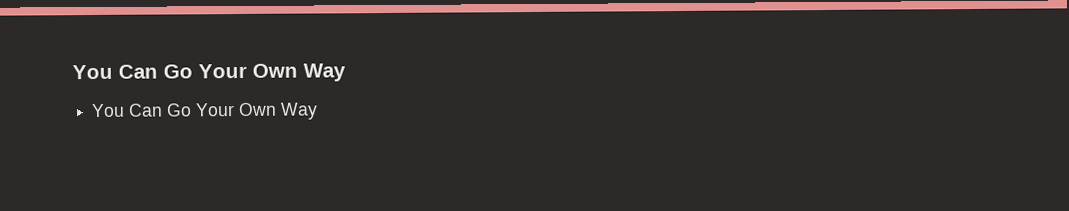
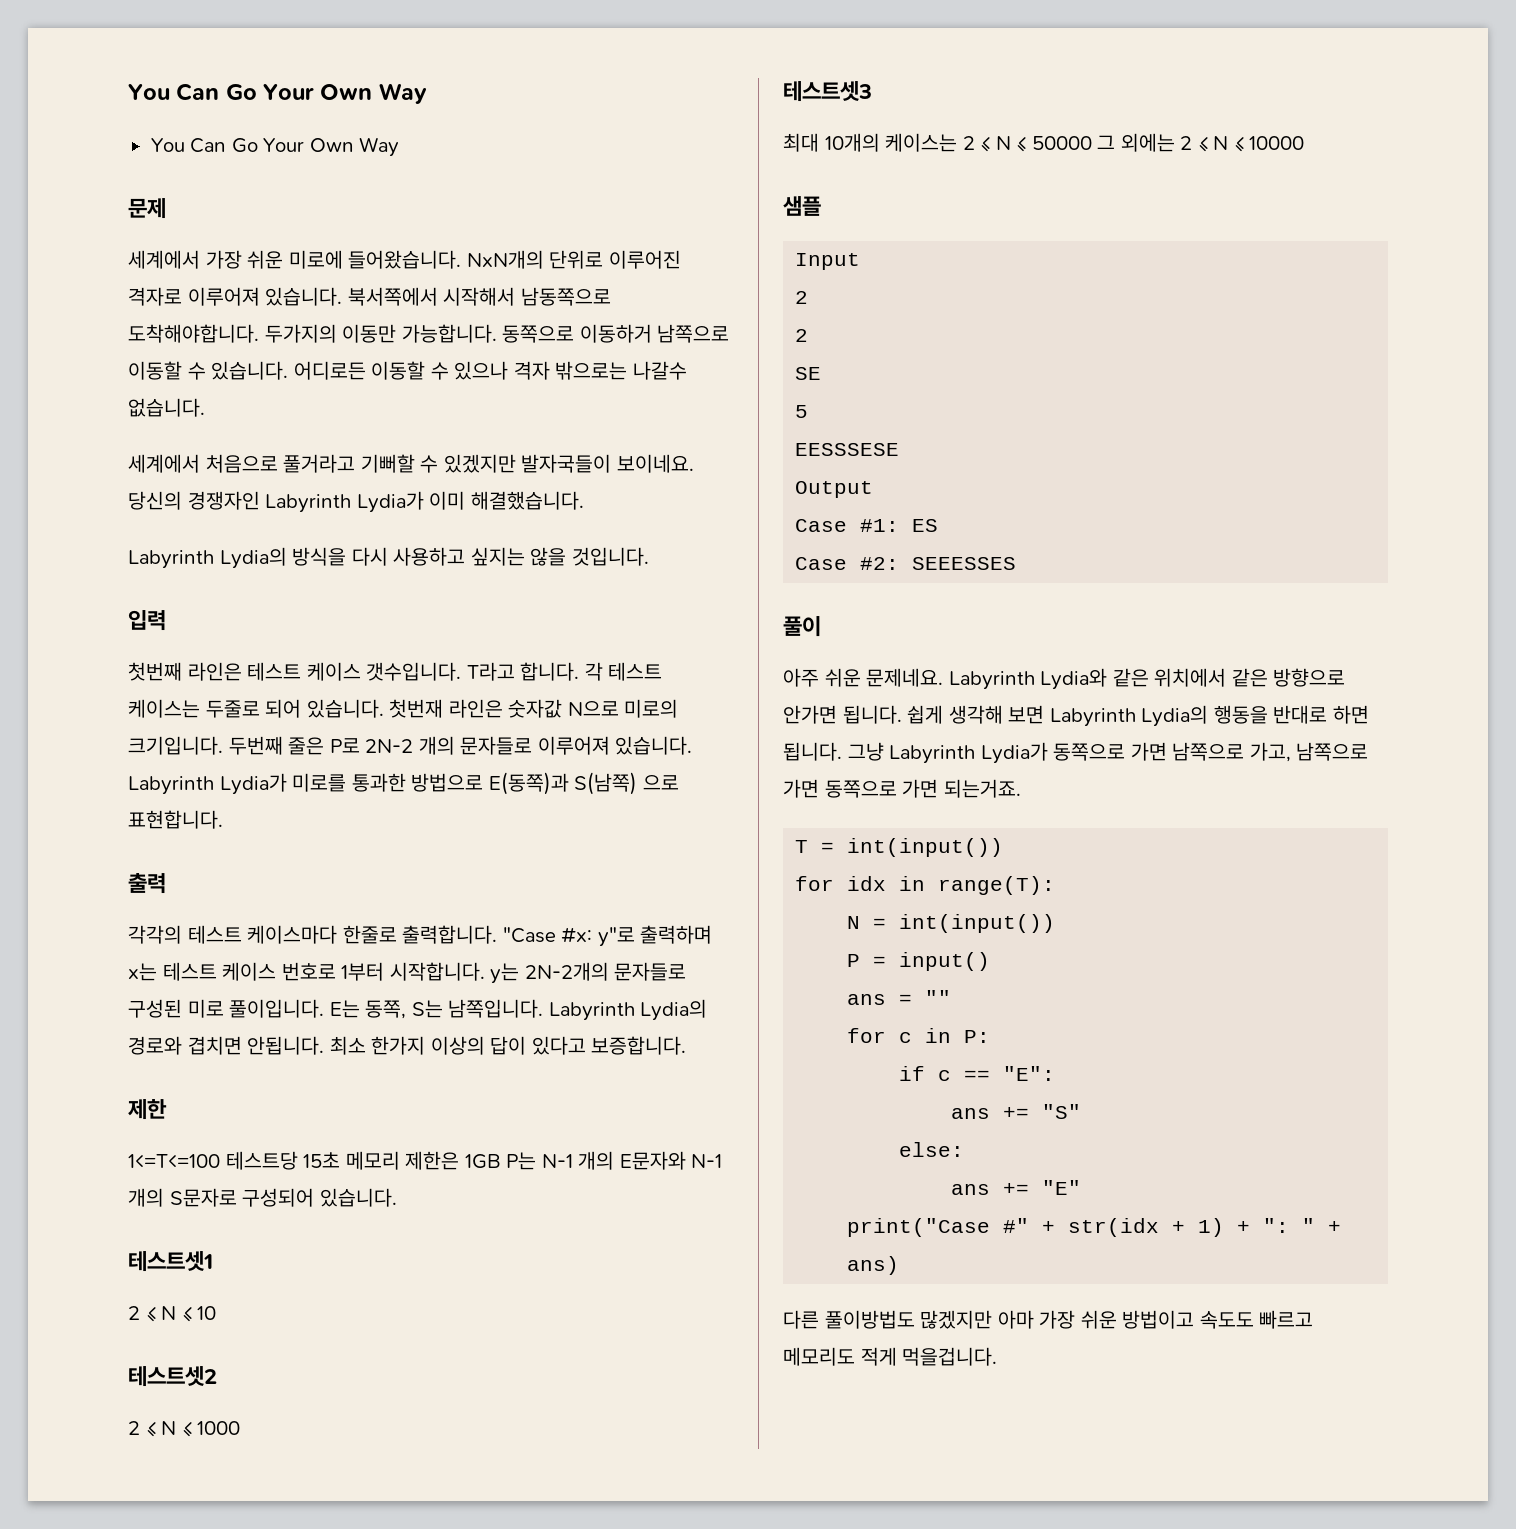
(319, 111) none -> [128,198,166,219] [128,250,681,269] [128,287,611,306] [128,324,730,343] [128,361,687,380] [128,398,205,417] [128,454,694,473] [128,491,584,513] [128,547,649,569] [128,610,166,631] [128,662,663,681] [128,699,679,718] [128,736,693,755] [128,772,679,795] [128,810,223,829] [128,873,166,894] [128,925,713,947] [128,962,687,984] [128,999,708,1021] [128,1036,687,1055] [128,1099,167,1120] [128,1151,723,1170] [128,1188,397,1207] [128,1251,213,1272] [128,1306,217,1322] [128,1366,217,1387] [128,1421,241,1437] [783,81,872,102] [783,133,1305,152] [783,196,821,216] [795,253,861,270] [795,291,809,304] [795,329,809,342] [795,367,822,380] [795,405,809,418] [795,443,900,456] [795,481,874,498] [795,519,939,532] [795,557,1017,570] [783,616,821,637] [783,668,1346,690] [783,705,1369,727] [783,742,1369,764] [783,779,1021,798] [795,838,1004,857] [795,876,1056,895] [847,914,1056,933] [847,952,991,971] [847,990,952,1005] [847,1028,991,1043] [899,1066,1056,1081] [951,1104,1082,1119] [899,1142,965,1157] [951,1180,1082,1195] [847,1218,1342,1237] [847,1256,900,1275] [783,1310,1314,1329] [783,1347,998,1366] // 문제 // 세계에서 가장 쉬운 미로에 들어왔습니다. NxN개의 단위로 이루어진 격자로 이루어져 있습니다. 북서쪽에서 시작해서 남동쪽으로 도착해야합니다. 두가지의 이동만 가능합니다. 동쪽으로 이동하거 남쪽으로 이동할 수 있습니다. 어디로든 이동할 수 있으나 격자 밖으로는 나갈수 없습니다. // 세계에서 처음으로 풀거라고 기뻐할 수 있겠지만 발자국들이 보이네요. 당신의 경쟁자인 Labyrinth Lydia가 이미 해결했습니다. // Labyrinth Lydia의 방식을 다시 사용하고 싶지는 않을 것입니다. // 입력 // 첫번째 라인은 테스트 케이스 갯수입니다. T라고 합니다. 각 테스트 케이스는 두줄로 되어 있습니다. 첫번재 라인은 숫자값 N으로 미로의 크기입니다. 두번째 줄은 P로 2N-2 개의 문자들로 이루어져 있습니다. Labyrinth Lydia가 미로를 통과한 방법으로 E(동쪽)과 S(남쪽) 으로 표현합니다. // 출력 // 각각의 테스트 케이스마다 한줄로 출력합니다. "Case #x: y"로 출력하며 x는 테스트 케이스 번호로 1부터 시작합니다. y는 2N-2개의 문자들로 구성된 미로 풀이입니다. E는 동쪽, S는 남쪽입니다. Labyrinth Lydia의 경로와 겹치면 안됩니다. 최소 한가지 이상의 답이 있다고 보증합니다. // 제한 // 1<=T<=100 테스트당 15초 메모리 제한은 1GB P는 N-1 개의 E문자와 N-1 개의 S문자로 구성되어 있습니다. // 테스트셋1 // 2 ≤ N ≤ 10 // 테스트셋2 // 2 ≤ N ≤ 1000 // 테스트셋3 // 최대 10개의 케이스는 2 ≤ N ≤ 50000 그 외에는 2 ≤ N ≤ 10000 // 샘플 // Input // 2 // 2 // SE // 5 // EESSSESE // Output // Case #1: ES // Case #2: SEEESSES // 풀이 // 아주 쉬운 문제네요. Labyrinth Lydia와 같은 위치에서 같은 방향으로 안가면 됩니다. 쉽게 생각해 보면 Labyrinth Lydia의 행동을 반대로 하면 됩니다. 그냥 Labyrinth Lydia가 동쪽으로 가면 남쪽으로 가고, 남쪽으로 가면 동쪽으로 가면 되는거죠. // T = int(input()) // for idx in range(T): // N = int(input()) // P = input() // ans = "" // for c in P: // if c == "E": // ans += "S" // else: // ans += "E" // print("Case #" + str(idx + 1) + ": " + ans) // 다른 풀이방법도 많겠지만 아마 가장 쉬운 방법이고 속도도 빠르고 메모리도 적게 먹을겁니다.

